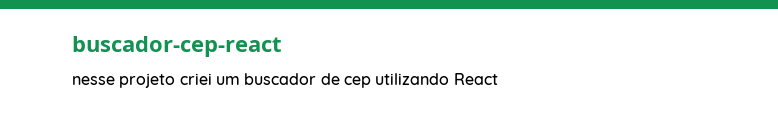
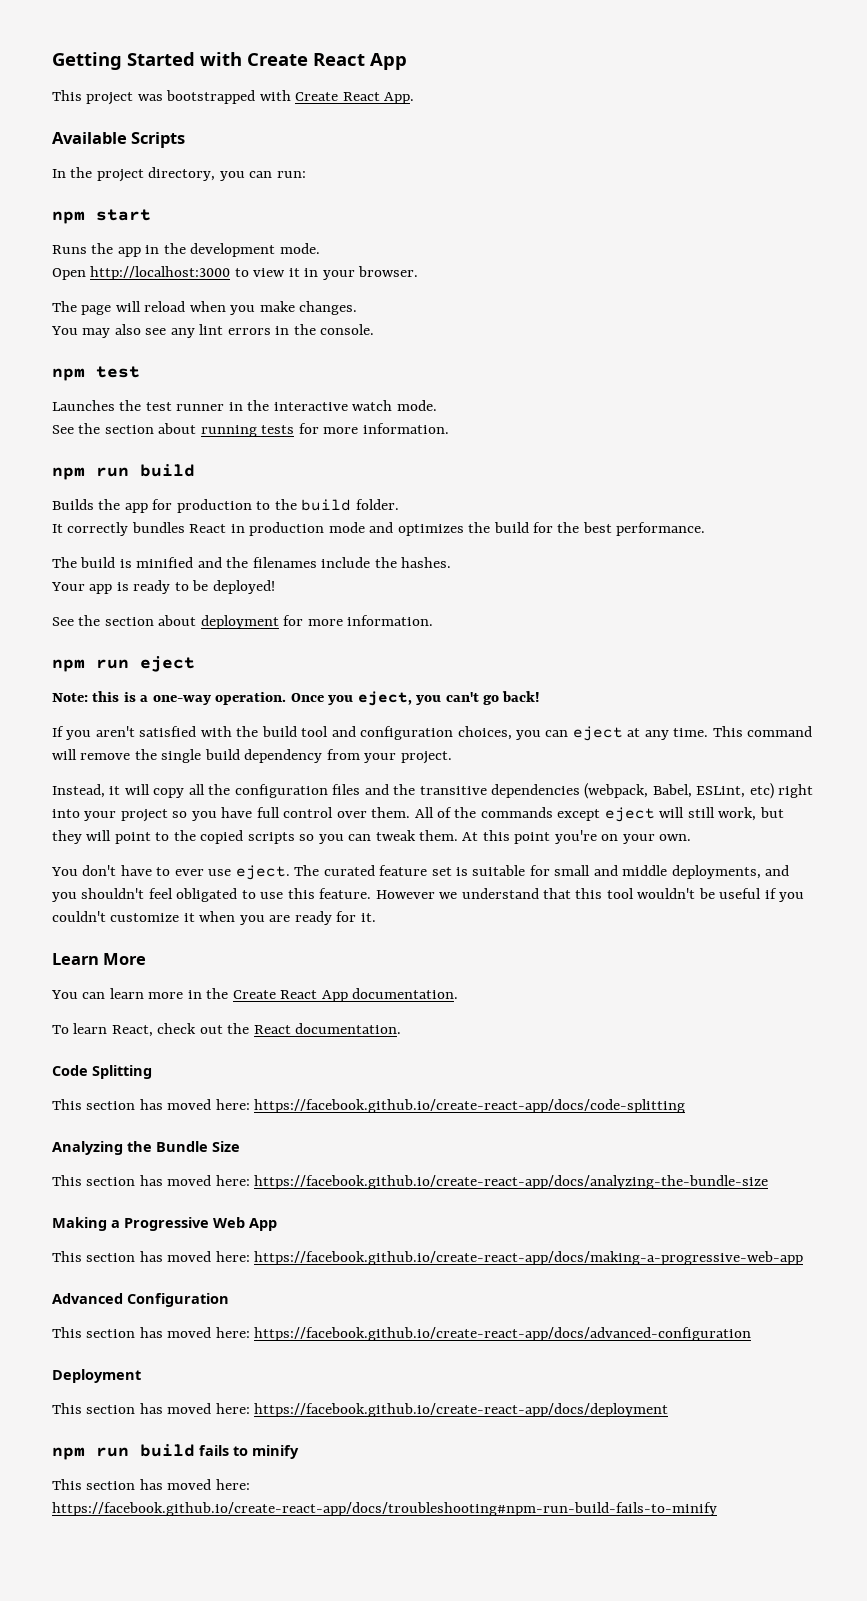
[72,36,282,57] [72,73,498,88] buscador-cep-react // nesse projeto criei um buscador de cep utilizando React -> [52,52,407,70] [52,90,415,105] [52,132,186,148] [52,167,306,182] [52,209,151,224] [52,243,320,257] [52,266,419,280] [52,301,358,315] [51,324,375,338] [52,366,140,381] [52,400,437,411] [52,423,449,437] [52,464,195,480] [52,499,399,513] [52,522,706,536] [52,557,452,568] [51,580,275,594] [52,615,434,629] [52,656,195,672] [52,691,541,706] [52,726,813,741] [52,749,452,764] [52,783,814,799] [52,807,784,822] [52,830,692,844] [51,865,790,880] [52,888,805,902] [52,911,376,925] [52,953,147,965] [51,988,459,1002] [52,1023,402,1037] [52,1065,152,1079] [52,1099,686,1113] [52,1141,240,1155] [52,1175,769,1189] [52,1217,277,1231] [52,1251,804,1265] [52,1293,229,1307] [52,1327,752,1341] [52,1369,141,1383] [52,1403,669,1417] [52,1444,299,1460] [52,1479,250,1490] [52,1502,717,1516] Getting Started with Create React App // This project was bootstrapped with Create React App. // Available Scripts // In the project directory, you can run: // npm start // Runs the app in the development mode. // Open http://localhost:3000 to view it in your browser. // The page will reload when you make changes. // You may also see any lint errors in the console. // npm test // Launches the test runner in the interactive watch mode. // See the section about running tests for more information. // npm run build // Builds the app for production to the build folder. // It correctly bundles React in production mode and optimizes the build for the best performance. // The build is minified and the filenames include the hashes. // Your app is ready to be deployed! // See the section about deployment for more information. // npm run eject // Note: this is a one-way operation. Once you eject, you can't go back! // If you aren't satisfied with the build tool and configuration choices, you can eject at any time. This command will remove the single build dependency from your project. // Instead, it will copy all the configuration files and the transitive dependencies (webpack, Babel, ESLint, etc) right into your project so you have full control over them. All of the commands except eject will still work, but they will point to the copied scripts so you can tweak them. At this point you're on your own. // You don't have to ever use eject. The curated feature set is suitable for small and middle deployments, and you shouldn't feel obligated to use this feature. However we understand that this tool wouldn't be useful if you couldn't customize it when you are ready for it. // Learn More // You can learn more in the Create React App documentation. // To learn React, check out the React documentation. // Code Splitting // This section has moved here: https://facebook.github.io/create-react-app/docs/code-splitting // Analyzing the Bundle Size // This section has moved here: https://facebook.github.io/create-react-app/docs/analyzing-the-bundle-size // Making a Progressive Web App // This section has moved here: https://facebook.github.io/create-react-app/docs/making-a-progressive-web-app // Advanced Configuration // This section has moved here: https://facebook.github.io/create-react-app/docs/advanced-configuration // Deployment // This section has moved here: https://facebook.github.io/create-react-app/docs/deployment // npm run build fails to minify // This section has moved here: https://facebook.github.io/create-react-app/docs/troubleshooting#npm-run-build-fails-to-minify

